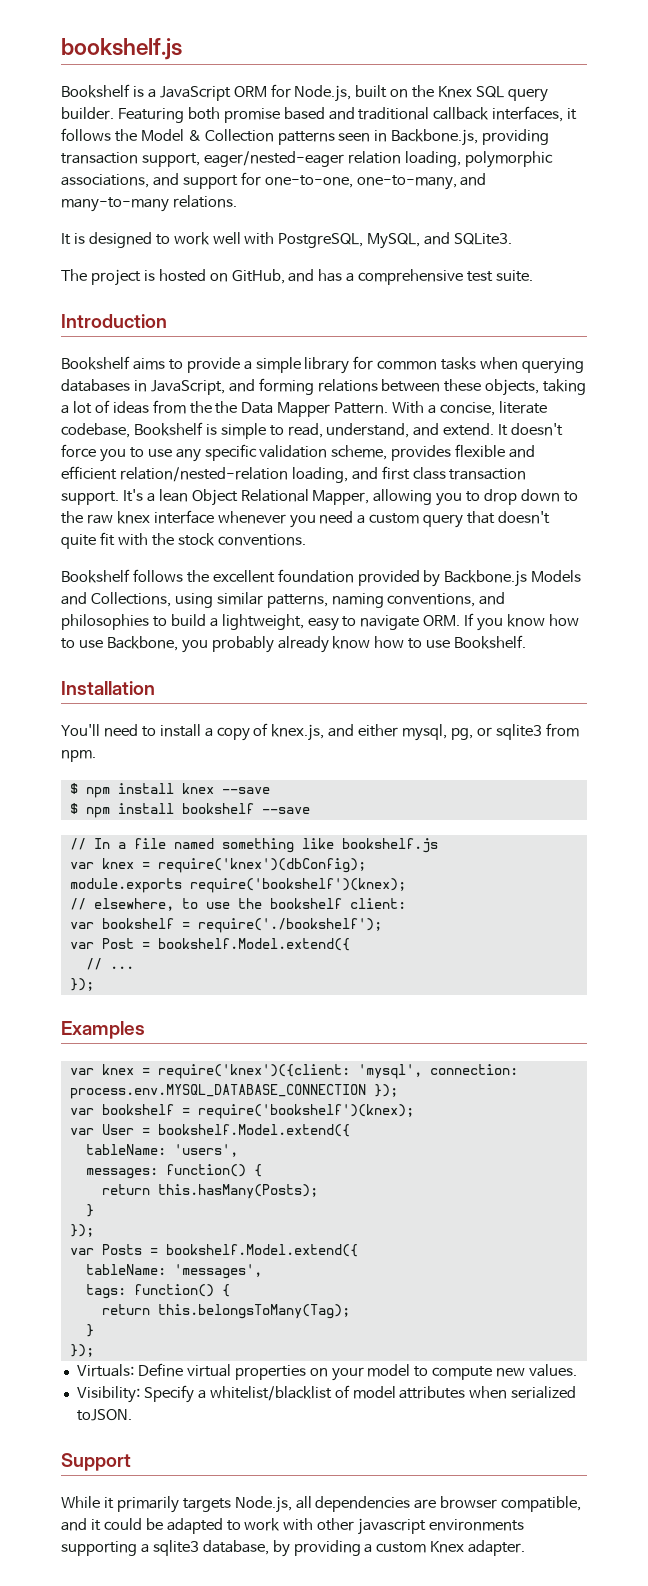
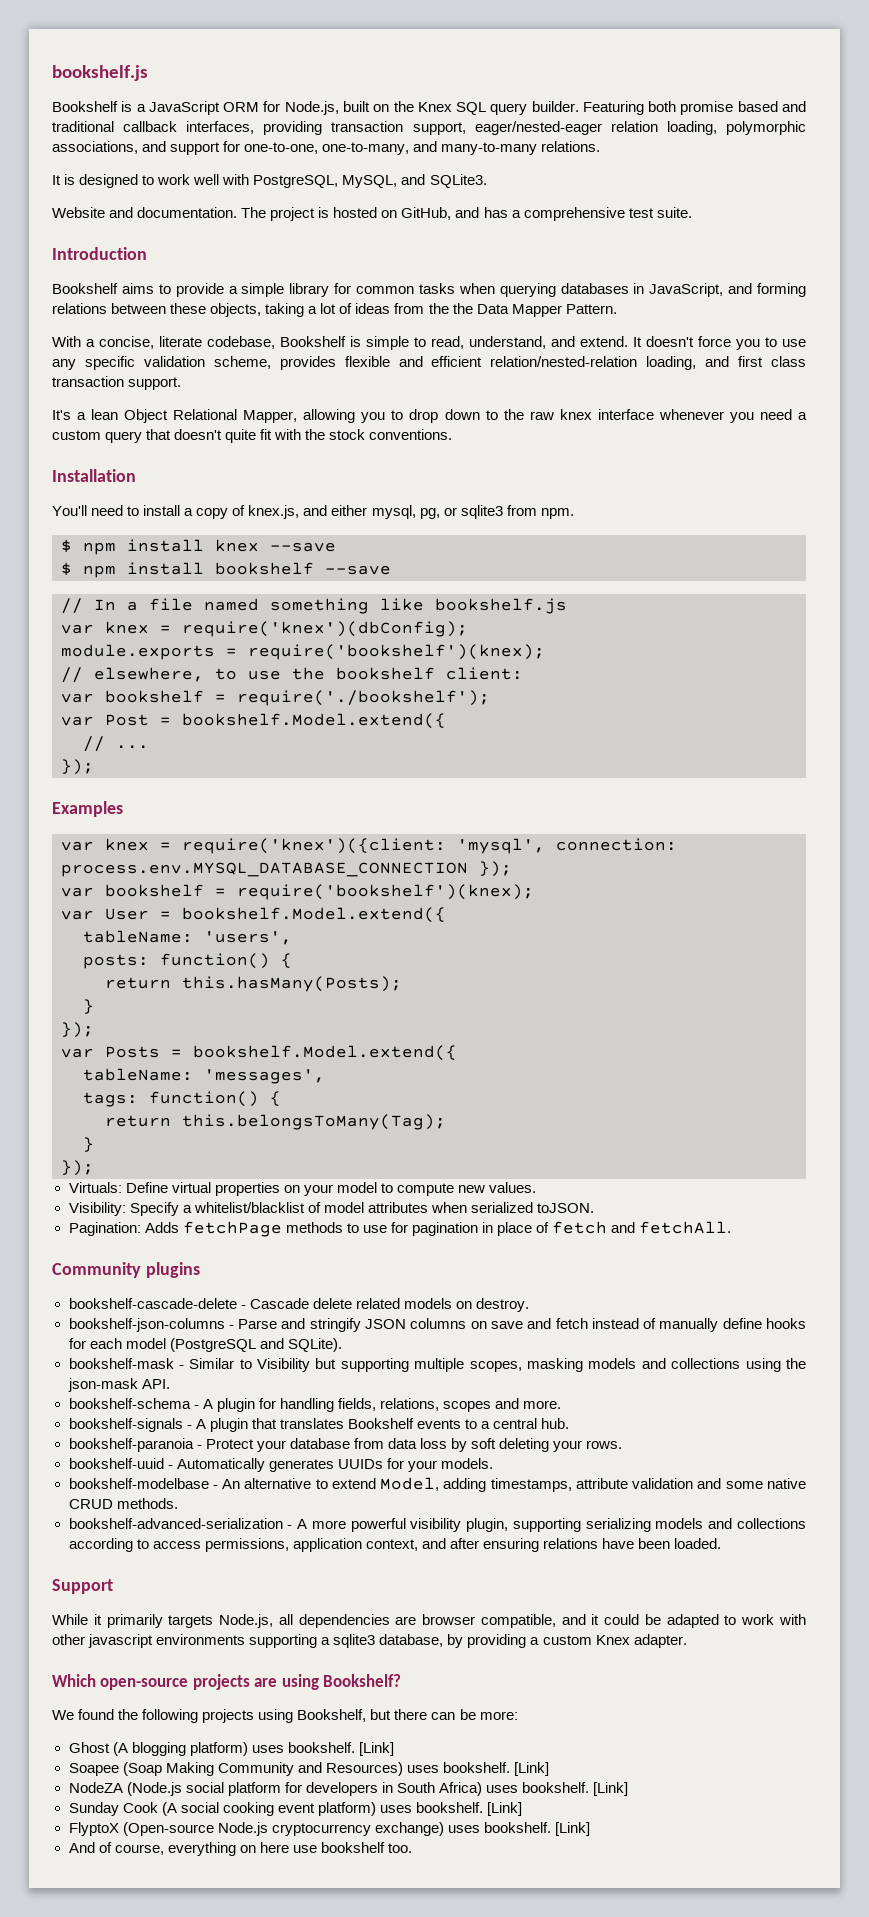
[567,108,578,120] [61,128,479,146] it follows the Model & Collection patterns seen in Backbone.js, -> (255, 127) none
(513, 239) none -> [52,207,238,218] Website and documentation.
(389, 408) none -> (617, 309) //
(119, 498) none -> (182, 383) //
[61,569,582,587] [61,592,506,608] [61,613,579,631] [61,635,527,653] // Bookshelf follows the excellent foundation provided by Backbone.js Models and Collections, using similar patterns, naming conventions, and philosophies to build a lightweight, easy to navigate ORM. If you know how to use Backbone, you probably already know how to use Bookshelf. -> (453, 434) none
(182, 885) none -> [226,648,237,656] =
[85,1168,158,1179] messages: -> [83,954,149,969] posts:
(132, 1415) none -> [68,1221,732,1237] [52,1262,200,1278] [68,1298,529,1312] [68,1318,806,1332] [68,1338,342,1352] [68,1358,806,1372] [67,1378,170,1392] [68,1398,562,1412] [68,1418,570,1432] [68,1438,623,1452] [68,1458,493,1472] [68,1477,806,1492] [68,1498,178,1509] [68,1518,806,1532] [68,1538,722,1552] // Pagination: Adds fetchPage methods to use for pagination in place of fetch and fetchAll. // Community plugins // bookshelf-cascade-delete - Cascade delete related models on destroy. // bookshelf-json-columns - Parse and stringify JSON columns on save and fetch instead of manually define hooks for each model (PostgreSQL and SQLite). // bookshelf-mask - Similar to Visibility but supporting multiple scopes, masking models and collections using the json-mask API. // bookshelf-schema - A plugin for handling fields, relations, scopes and more. // bookshelf-signals - A plugin that translates Bookshelf events to a central hub. // bookshelf-paranoia - Protect your database from data loss by soft deleting your rows. // bookshelf-uuid - Automatically generates UUIDs for your models. // bookshelf-modelbase - An alternative to extend Model, adding timestamps, attribute validation and some native CRUD methods. // bookshelf-advanced-serialization - A more powerful visibility plugin, supporting serializing models and collections according to access permissions, application context, and after ensuring relations have been loaded.
(526, 1548) none -> [52,1674,402,1690] [52,1709,518,1723] [68,1742,394,1756] [68,1762,549,1776] [68,1782,629,1796] [68,1802,522,1816] [68,1822,590,1836] [68,1842,412,1856] // Which open-source projects are using Bookshelf? // We found the following projects using Bookshelf, but there can be more: // Ghost (A blogging platform) uses bookshelf. [Link] // Soapee (Soap Making Community and Resources) uses bookshelf. [Link] // NodeZA (Node.js social platform for developers in South Africa) uses bookshelf. [Link] // Sunday Cook (A social cooking event platform) uses bookshelf. [Link] // FlyptoX (Open-source Node.js cryptocurrency exchange) uses bookshelf. [Link] // And of course, everything on here use bookshelf too.

